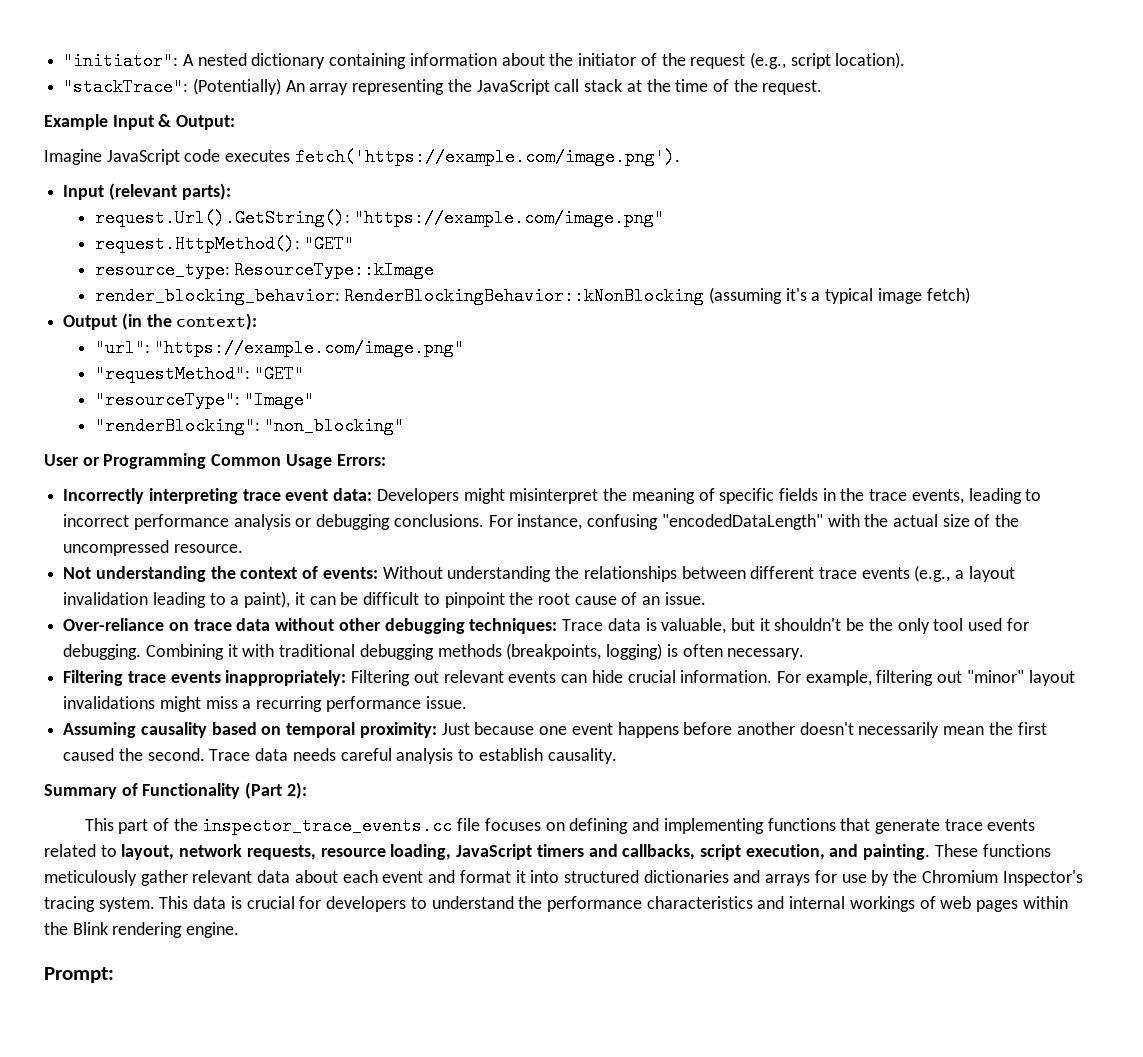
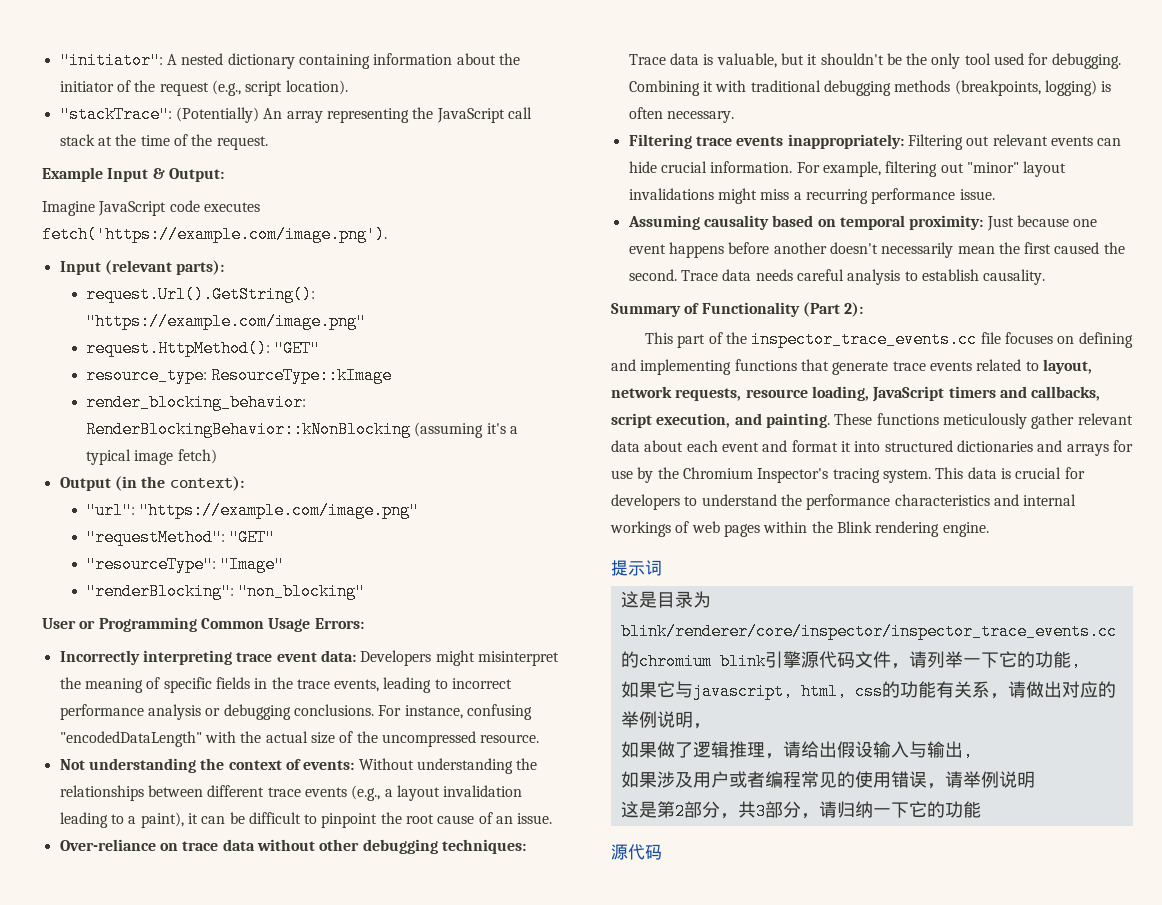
[44,967,114,983] Prompt: -> [611,560,662,576] [620,591,711,608] [620,623,1117,640] [620,651,1081,670] [620,681,1116,700] [620,711,711,729] [620,741,973,760] [620,771,1035,789] [620,801,981,820] [611,844,662,860] 提示词 // 这是目录为blink/renderer/core/inspector/inspector_trace_events.cc的chromium blink引擎源代码文件，请列举一下它的功能, // 如果它与javascript, html, css的功能有关系，请做出对应的举例说明， // 如果做了逻辑推理，请给出假设输入与输出, // 如果涉及用户或者编程常见的使用错误，请举例说明 // 这是第2部分，共3部分，请归纳一下它的功能 // 源代码

